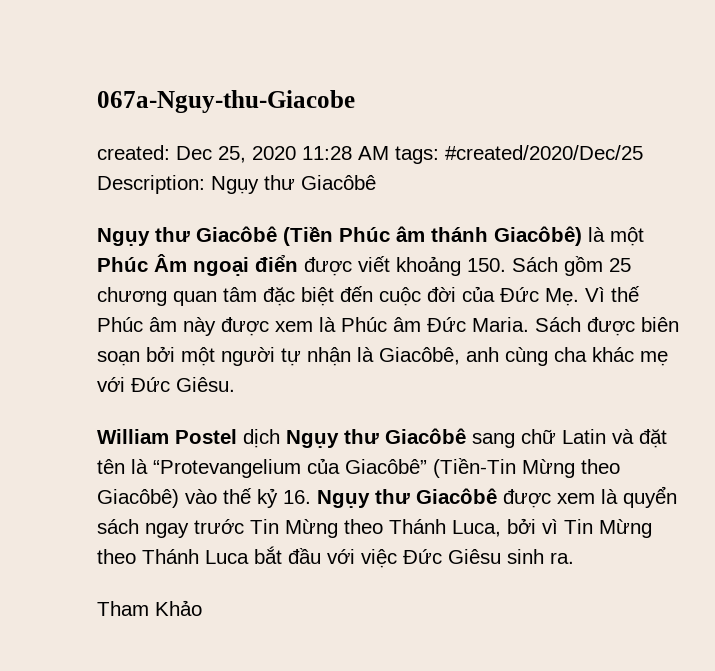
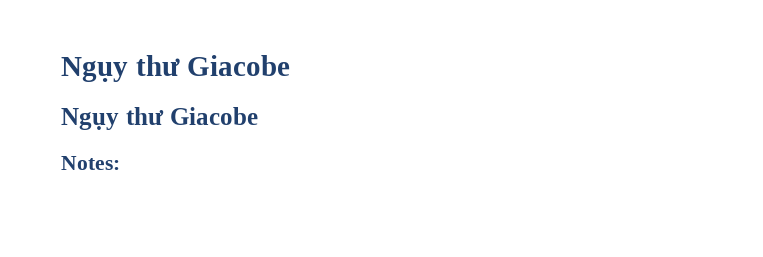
[97,90,355,113] [97,145,643,164] [97,175,376,194] [97,226,644,246] [97,254,631,276] [97,286,640,306] [97,317,679,336] [97,346,668,366] [97,377,235,392] [97,428,667,448] [97,458,620,478] [97,486,677,508] [97,518,652,538] [97,546,574,568] [97,600,202,616] 067a-Nguy-thu-Giacobe // created: Dec 25, 2020 11:28 AM tags: #created/2020/Dec/25 Description: Ngụy thư Giacôbê // Ngụy thư Giacôbê (Tiền Phúc âm thánh Giacôbê) là một Phúc Âm ngoại điển được viết khoảng 150. Sách gồm 25 chương quan tâm đặc biệt đến cuộc đời của Đức Mẹ. Vì thế Phúc âm này được xem là Phúc âm Đức Maria. Sách được biên soạn bởi một người tự nhận là Giacôbê, anh cùng cha khác mẹ với Đức Giêsu. // William Postel dịch Ngụy thư Giacôbê sang chữ Latin và đặt tên là “Protevangelium của Giacôbê” (Tiền-Tin Mừng theo Giacôbê) vào thế kỷ 16. Ngụy thư Giacôbê được xem là quyển sách ngay trước Tin Mừng theo Thánh Luca, bởi vì Tin Mừng theo Thánh Luca bắt đầu với việc Đức Giêsu sinh ra. // Tham Khảo -> [61,55,290,82] [61,107,258,130] [61,156,120,170] Ngụy thư Giacobe // Ngụy thư Giacobe // Notes:

